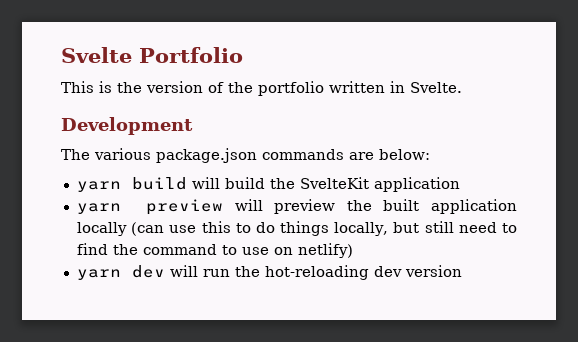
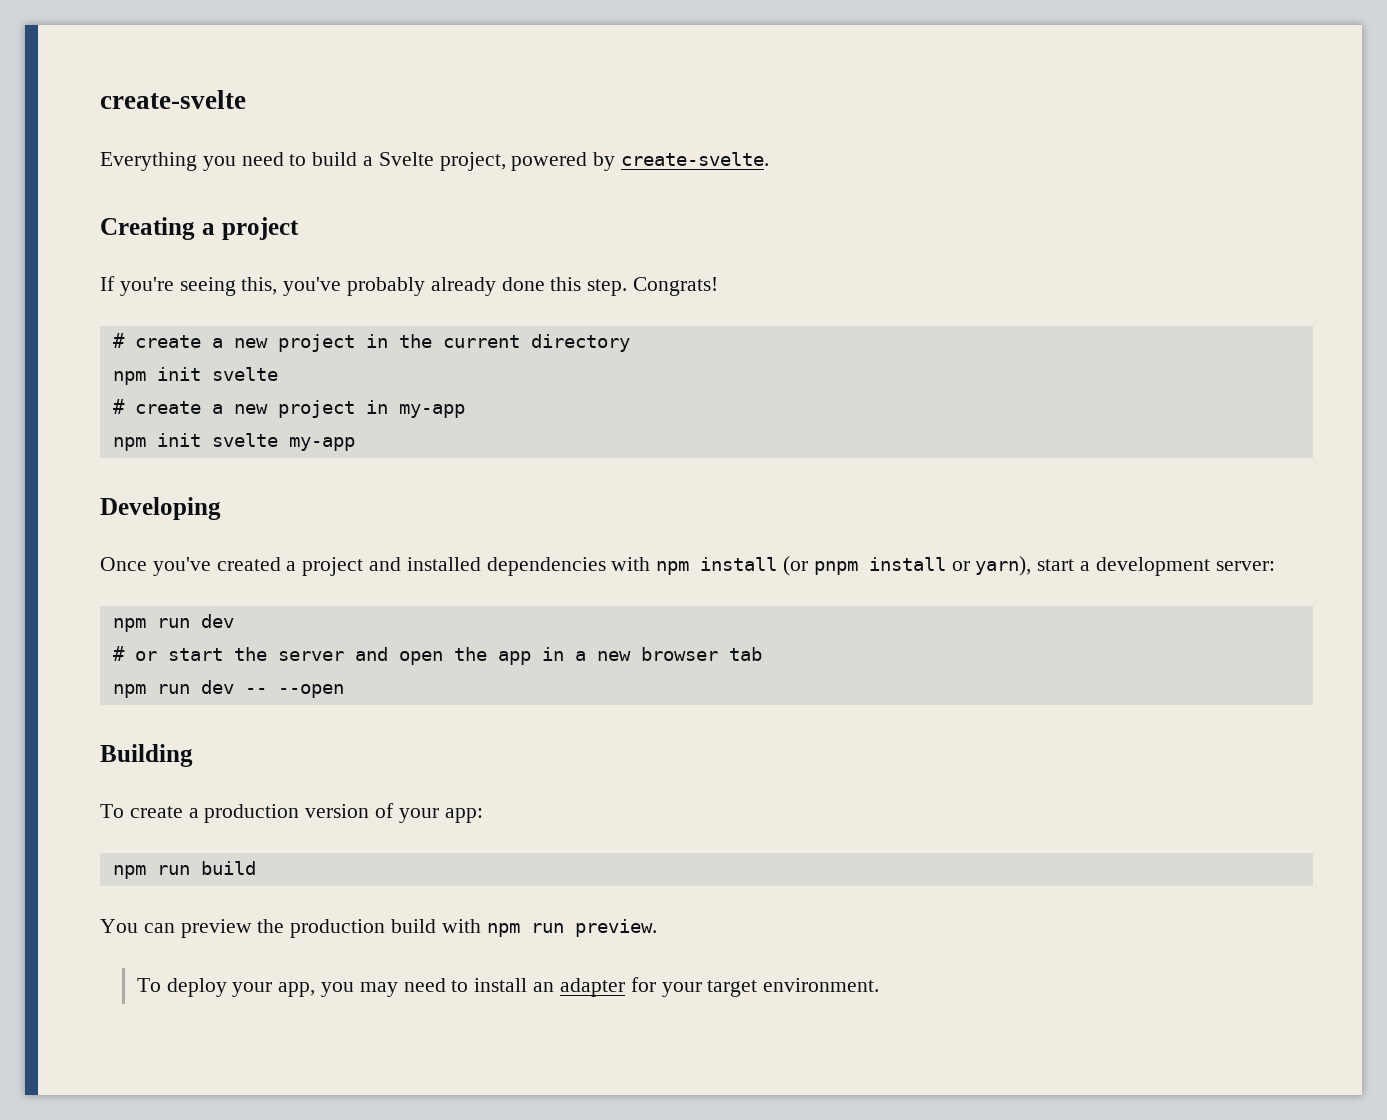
[61,47,243,63] [61,81,462,96] [61,117,193,135] [61,148,430,163] [76,177,460,192] [76,199,517,215] [76,221,517,236] [76,243,353,258] [76,265,462,280] Svelte Portfolio // This is the version of the portfolio written in Svelte. // Development // The various package.json commands are below: // yarn build will build the SvelteKit application // yarn preview will preview the built application locally (can use this to do things locally, but still need to find the command to use on netlify) // yarn dev will run the hot-reloading dev version -> [100,90,246,109] [100,152,770,171] [100,217,299,240] [100,276,719,296] [112,333,630,352] [112,367,278,385] [112,399,465,418] [112,433,355,451] [100,497,221,520] [100,556,1275,576] [112,614,234,632] [112,646,762,665] [112,680,344,698] [100,744,193,767] [100,803,483,823] [112,861,256,879] [100,919,657,938] [136,977,880,997] create-svelte // Everything you need to build a Svelte project, powered by create-svelte. // Creating a project // If you're seeing this, you've probably already done this step. Congrats! // # create a new project in the current directory // npm init svelte // # create a new project in my-app // npm init svelte my-app // Developing // Once you've created a project and installed dependencies with npm install (or pnpm install or yarn), start a development server: // npm run dev // # or start the server and open the app in a new browser tab // npm run dev -- --open // Building // To create a production version of your app: // npm run build // You can preview the production build with npm run preview. // To deploy your app, you may need to install an adapter for your target environment.

